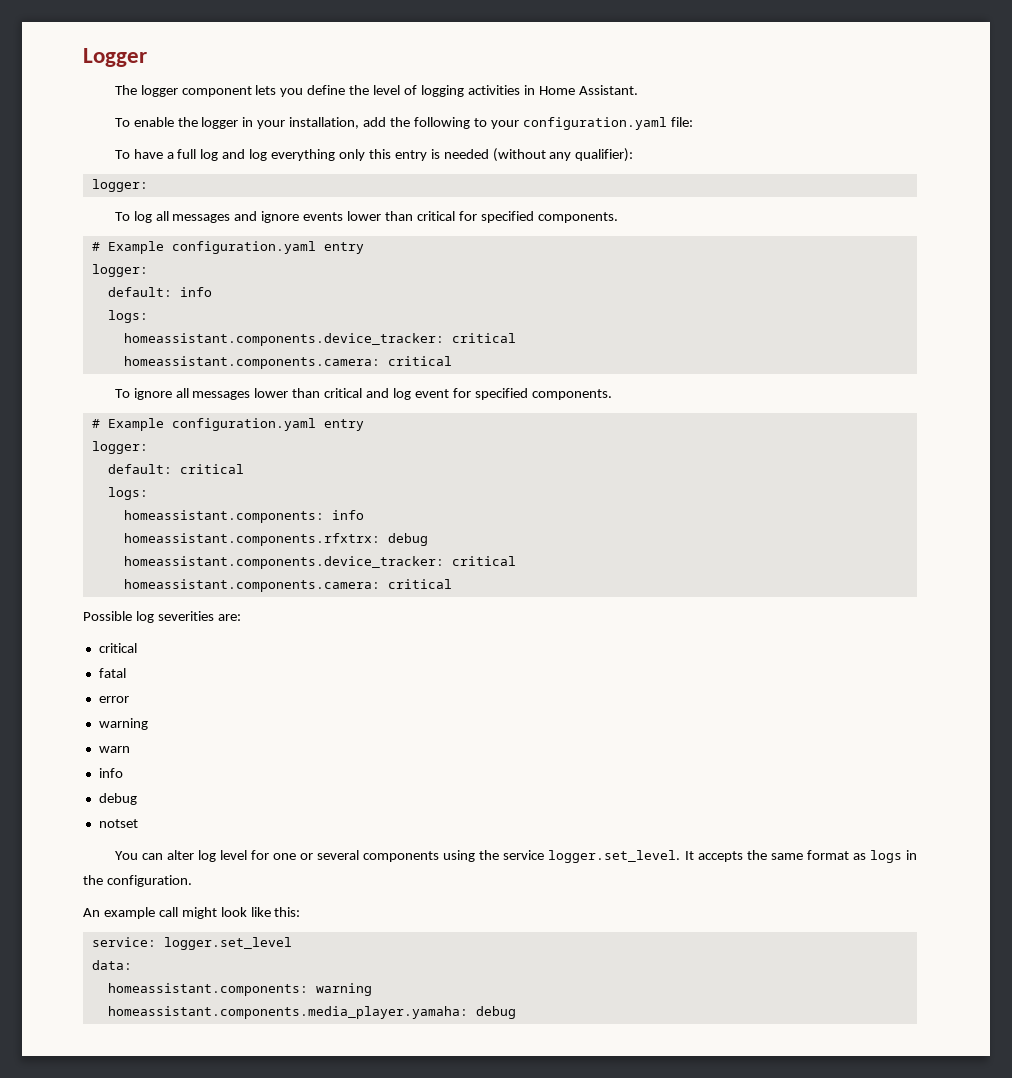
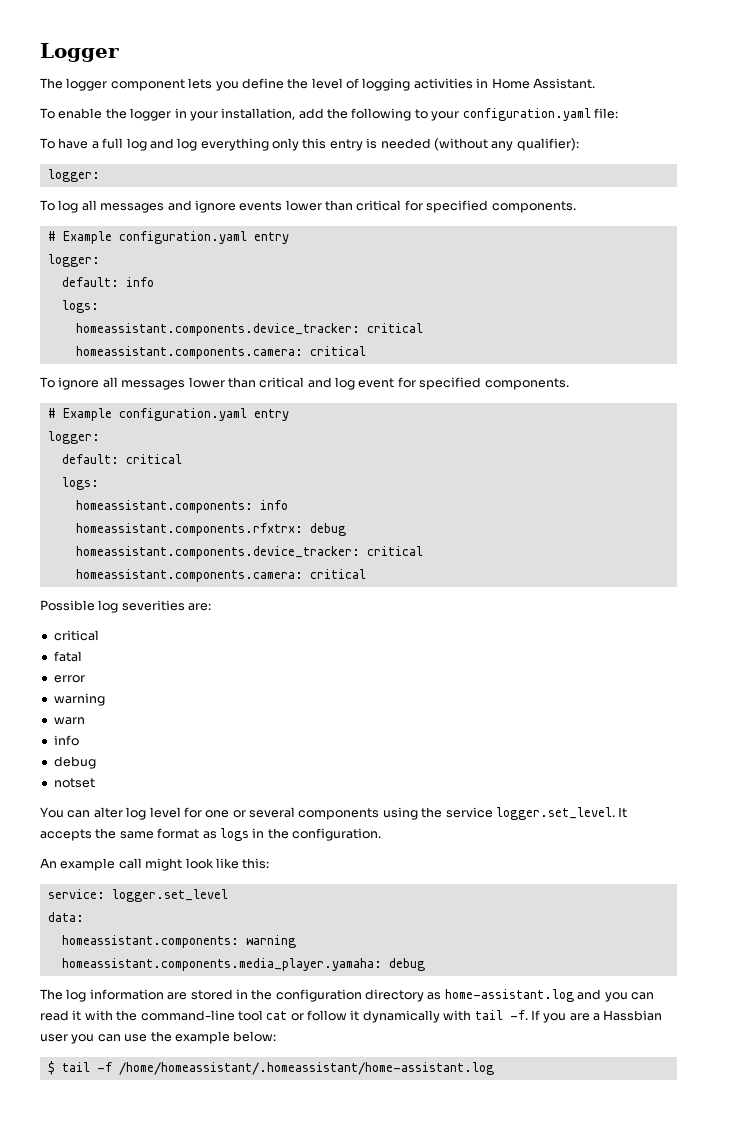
(516, 1012) none -> [40,989,654,1002] [40,1010,663,1023] [40,1031,277,1044] [47,1061,494,1075] // The log information are stored in the configuration directory as home-assistant.log and you can read it with the command-line tool cat or follow it dynamically with tail -f. If you are a Hassbian user you can use the example below: // $ tail -f /home/homeassistant/.homeassistant/home-assistant.log

